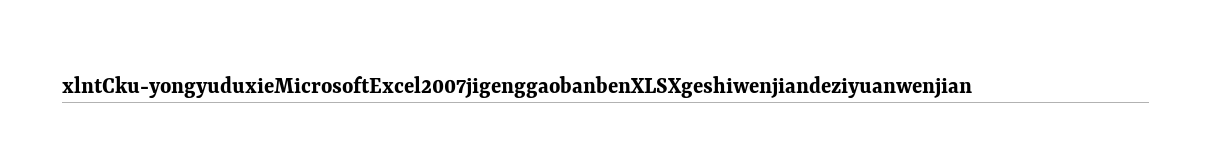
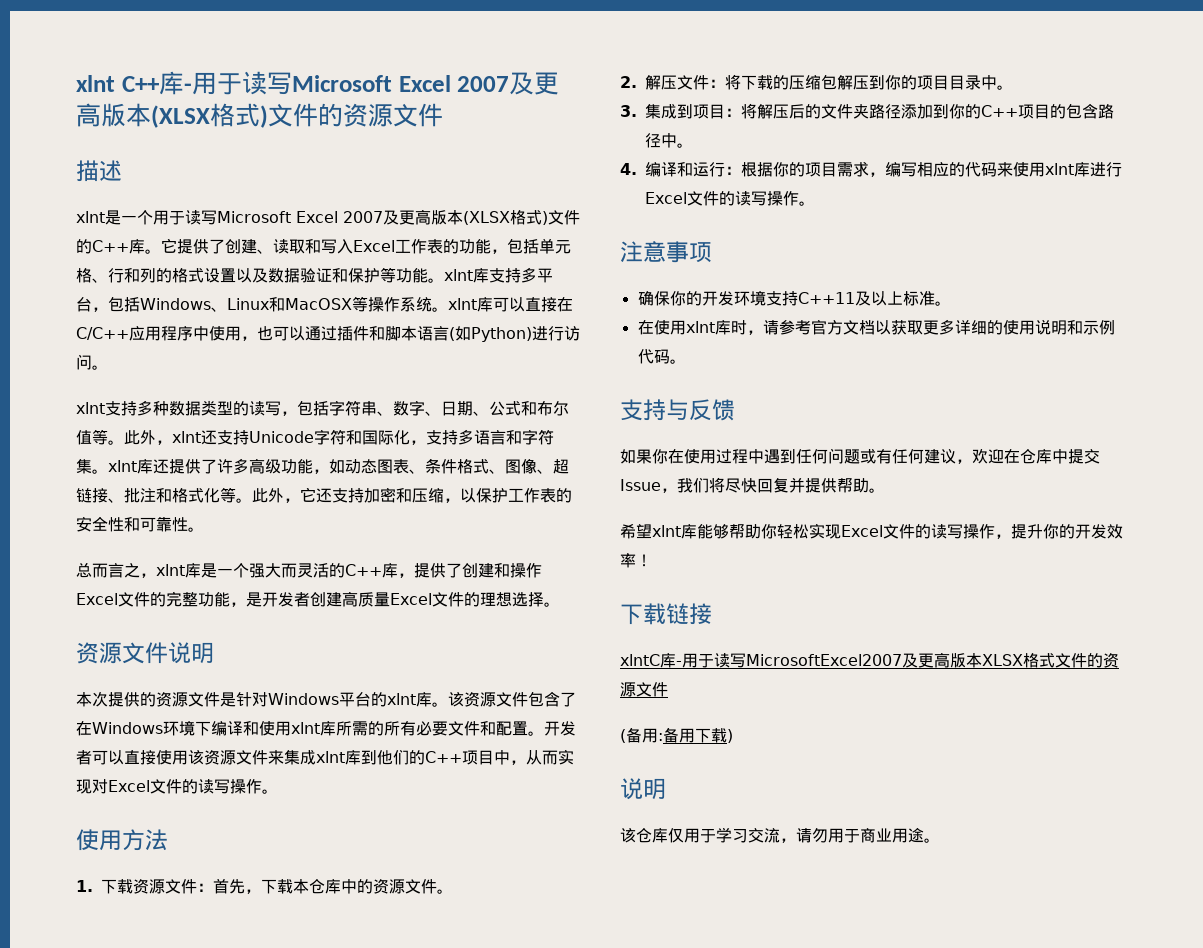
[62,76,972,98] xlntCku-yongyuduxieMicrosoftExcel2007jigenggaobanbenXLSXgeshiwenjiandeziyuanwenjian -> [76,71,560,95] [76,103,443,128] [76,160,122,182] [76,209,580,225] [76,238,571,254] [76,267,553,283] [76,296,573,312] [76,326,580,342] [76,354,108,370] [76,400,569,416] [76,429,554,445] [76,458,569,474] [76,487,572,503] [76,516,204,532] [76,563,542,578] [76,591,560,607] [76,642,214,664] [76,691,576,707] [76,720,576,736] [76,749,574,765] [76,779,278,794] [76,829,168,851] [76,879,453,894] [620,74,1013,90] [620,103,1114,119] [645,133,693,148] [620,161,1122,177] [645,191,815,206] [620,241,712,263] [637,290,951,306] [637,319,1115,335] [637,349,686,364] [620,399,735,421] [620,448,1100,464] [620,477,885,493] [620,523,1123,539] [620,553,652,568] [620,603,712,625] [620,652,1119,668] [620,682,668,697] [620,727,733,743] [620,778,666,800] [620,827,940,843] xlnt C++库-用于读写Microsoft Excel 2007及更高版本(XLSX格式)文件的资源文件 // 描述 // xlnt是一个用于读写Microsoft Excel 2007及更高版本(XLSX格式)文件的C++库。它提供了创建、读取和写入Excel工作表的功能，包括单元格、行和列的格式设置以及数据验证和保护等功能。xlnt库支持多平台，包括Windows、Linux和MacOSX等操作系统。xlnt库可以直接在C/C++应用程序中使用，也可以通过插件和脚本语言(如Python)进行访问。 // xlnt支持多种数据类型的读写，包括字符串、数字、日期、公式和布尔值等。此外，xlnt还支持Unicode字符和国际化，支持多语言和字符集。xlnt库还提供了许多高级功能，如动态图表、条件格式、图像、超链接、批注和格式化等。此外，它还支持加密和压缩，以保护工作表的安全性和可靠性。 // 总而言之，xlnt库是一个强大而灵活的C++库，提供了创建和操作Excel文件的完整功能，是开发者创建高质量Excel文件的理想选择。 // 资源文件说明 // 本次提供的资源文件是针对Windows平台的xlnt库。该资源文件包含了在Windows环境下编译和使用xlnt库所需的所有必要文件和配置。开发者可以直接使用该资源文件来集成xlnt库到他们的C++项目中，从而实现对Excel文件的读写操作。 // 使用方法 // 1.下载资源文件：首先，下载本仓库中的资源文件。 // 2.解压文件：将下载的压缩包解压到你的项目目录中。 // 3.集成到项目：将解压后的文件夹路径添加到你的C++项目的包含路径中。 // 4.编译和运行：根据你的项目需求，编写相应的代码来使用xlnt库进行Excel文件的读写操作。 // 注意事项 // 确保你的开发环境支持C++11及以上标准。 // 在使用xlnt库时，请参考官方文档以获取更多详细的使用说明和示例代码。 // 支持与反馈 // 如果你在使用过程中遇到任何问题或有任何建议，欢迎在仓库中提交Issue，我们将尽快回复并提供帮助。 // 希望xlnt库能够帮助你轻松实现Excel文件的读写操作，提升你的开发效率！ // 下载链接 // xlntC库-用于读写MicrosoftExcel2007及更高版本XLSX格式文件的资源文件 // (备用:备用下载) // 说明 // 该仓库仅用于学习交流，请勿用于商业用途。

